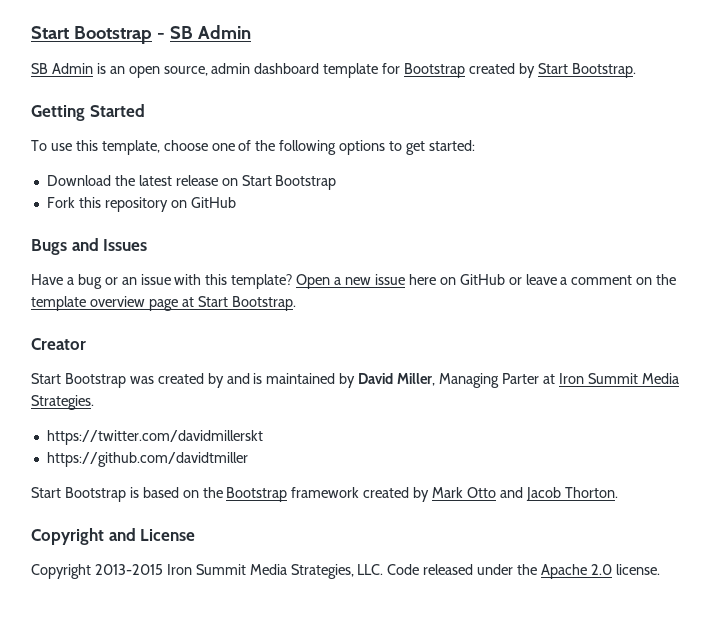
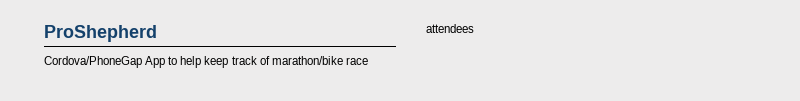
[31,25,251,44] [31,63,636,78] [31,104,145,121] [31,140,475,155] [46,175,337,190] [46,197,236,212] [31,238,148,255] [31,274,677,289] [31,296,296,311] [31,338,86,350] [31,373,679,388] [31,395,94,410] [46,430,263,445] [46,452,248,467] [31,487,618,502] [31,528,196,545] [31,564,660,579] Start Bootstrap - SB Admin // SB Admin is an open source, admin dashboard template for Bootstrap created by Start Bootstrap. // Getting Started // To use this template, choose one of the following options to get started: // Download the latest release on Start Bootstrap // Fork this repository on GitHub // Bugs and Issues // Have a bug or an issue with this template? Open a new issue here on GitHub or leave a comment on the template overview page at Start Bootstrap. // Creator // Start Bootstrap was created by and is maintained by David Miller, Managing Parter at Iron Summit Media Strategies. // https://twitter.com/davidmillerskt // https://github.com/davidtmiller // Start Bootstrap is based on the Bootstrap framework created by Mark Otto and Jacob Thorton. // Copyright and License // Copyright 2013-2015 Iron Summit Media Strategies, LLC. Code released under the Apache 2.0 license. -> [44,25,157,42] [44,56,368,68] [426,24,474,33] ProShepherd // Cordova/PhoneGap App to help keep track of marathon/bike race attendees

